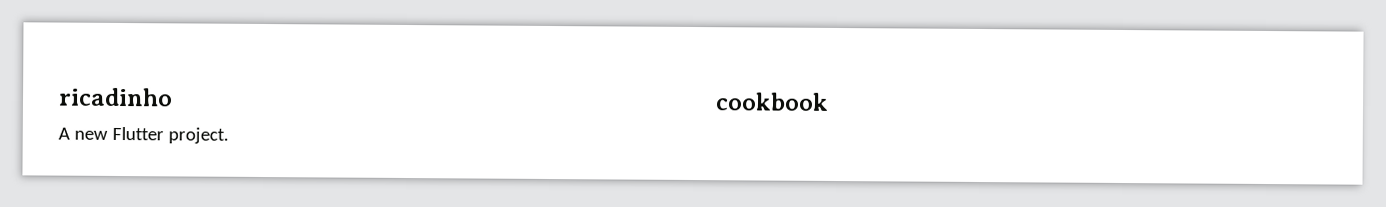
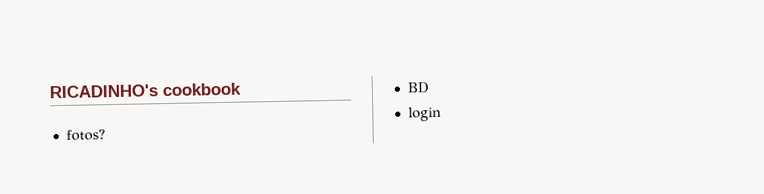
[58,87,173,107] [58,126,229,144] [715,92,829,111] ricadinho // A new Flutter project. // cookbook -> [49,82,241,99] [65,129,106,141] [406,82,429,94] [407,106,442,122] RICADINHO's cookbook // fotos? // BD // login

